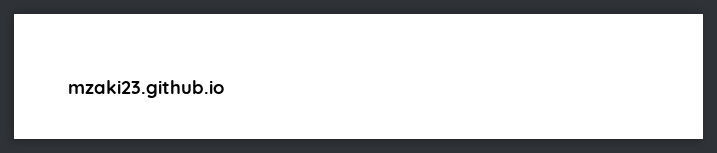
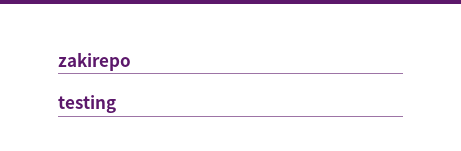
[68,80,224,98] mzaki23.github.io -> [58,52,131,71] [58,95,116,113] zakirepo // testing

